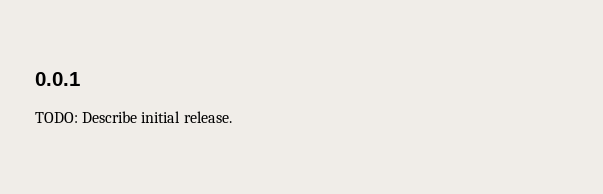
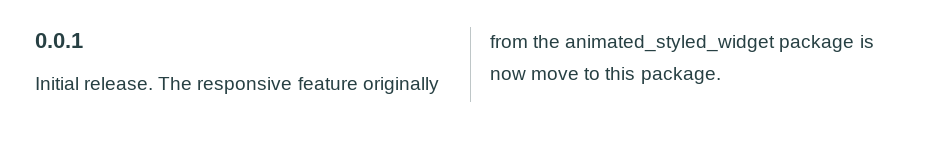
[35,111,232,123] TODO: Describe initial release. -> [35,77,439,94] [490,35,874,52] [490,67,721,84] Initial release. The responsive feature originally from the animated_styled_widget package is now move to this package.

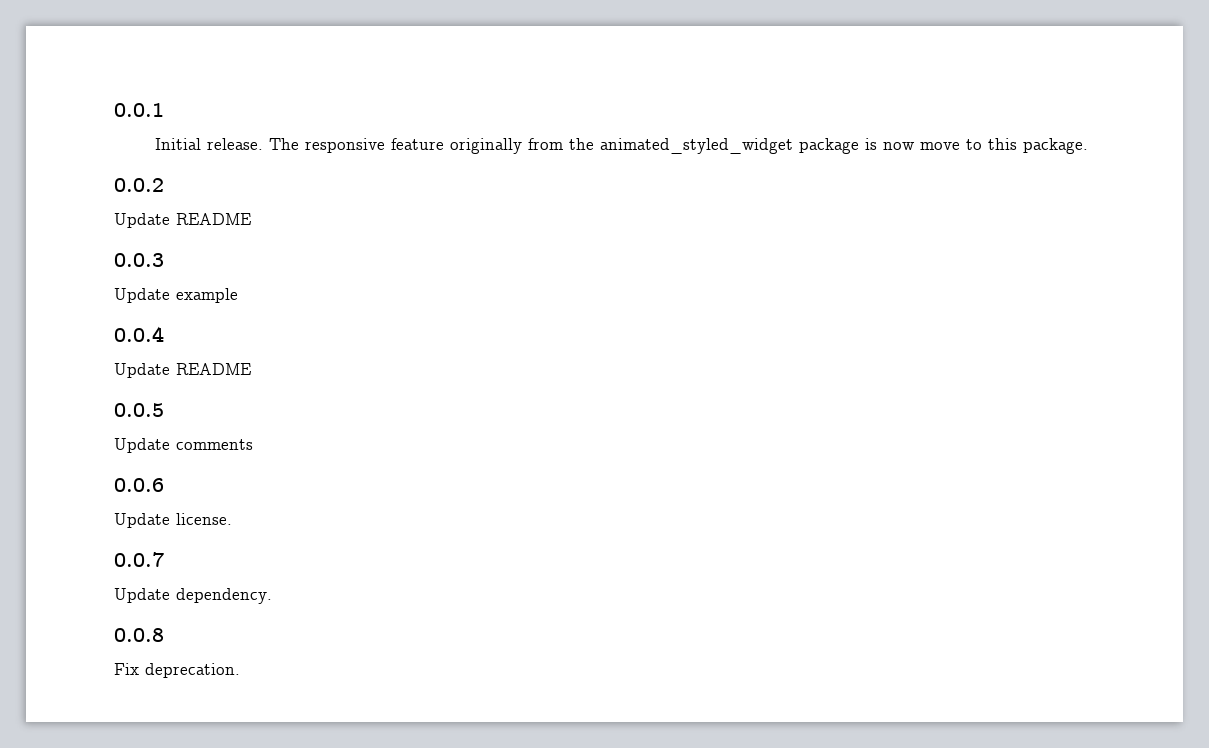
(721, 75) none -> [114,178,164,192] [114,213,251,228] [114,253,164,267] [114,288,238,303] [114,326,164,342] [114,363,251,378] [114,403,164,417] [114,438,253,453] [114,478,164,492] [114,513,232,528] [114,552,164,567] [114,588,272,604] [114,628,164,642] [114,663,240,678] // 0.0.2 // Update README // 0.0.3 // Update example // 0.0.4 // Update README // 0.0.5 // Update comments // 0.0.6 // Update license. // 0.0.7 // Update dependency. // 0.0.8 // Fix deprecation.

